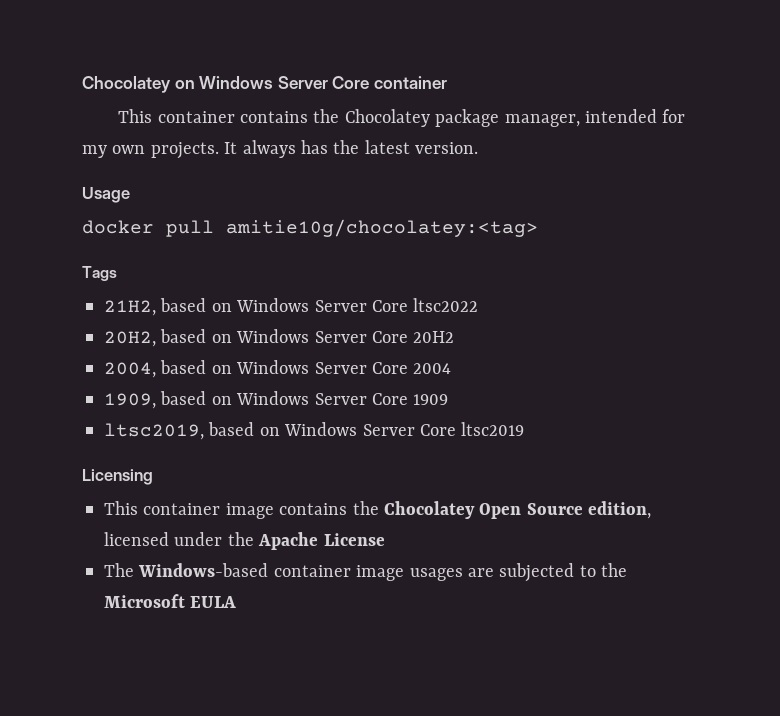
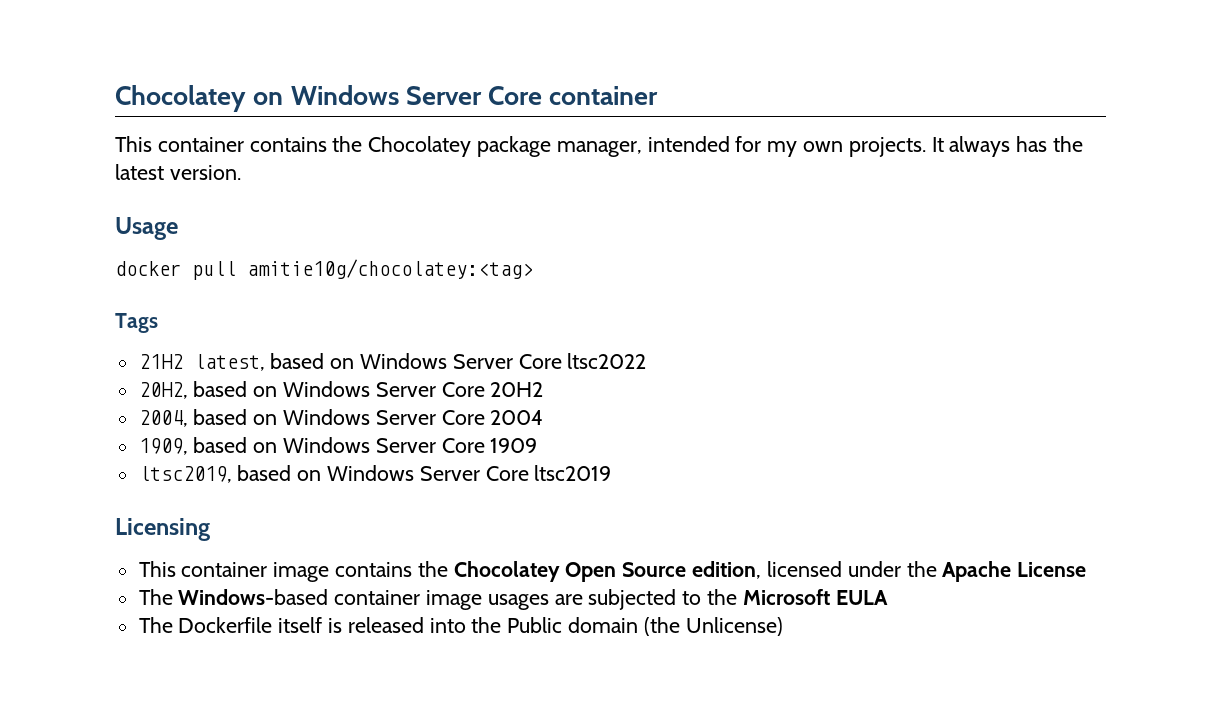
[104,300,156,316] 21H2, -> [138,354,265,371] 21H2 latest,
(237, 602) none -> [138,617,783,636] // The Dockerfile itself is released into the Public domain (the Unlicense)

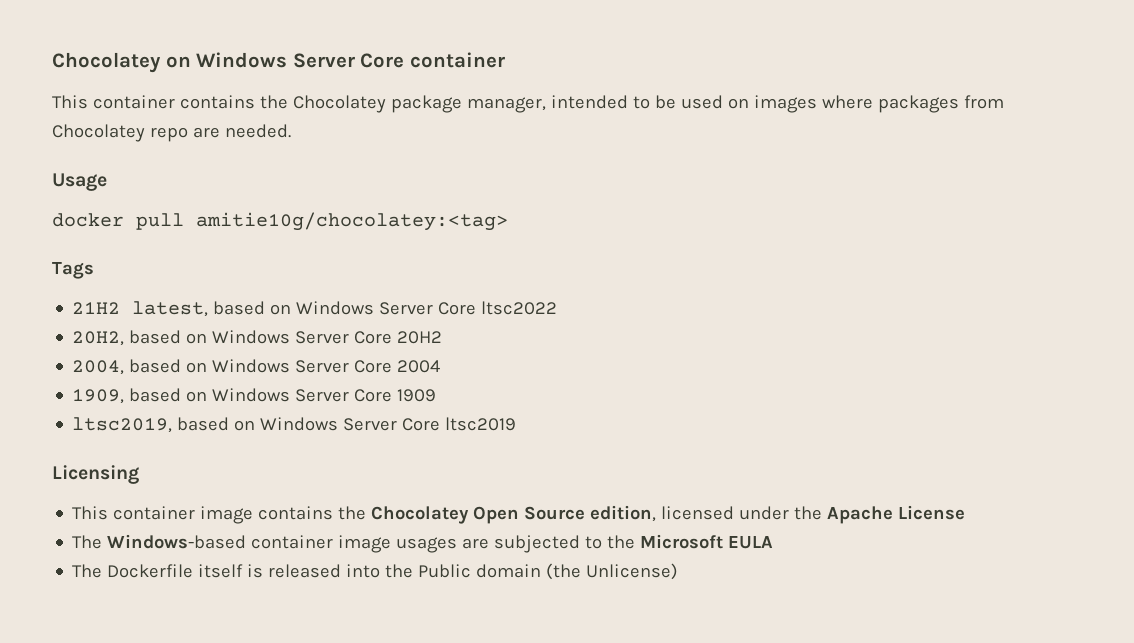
[735,136,1084,157] [115,164,241,180] for my own projects. It always has the latest version. -> [632,95,1004,113] [52,124,291,142] to be used on images where packages from Chocolatey repo are needed.

